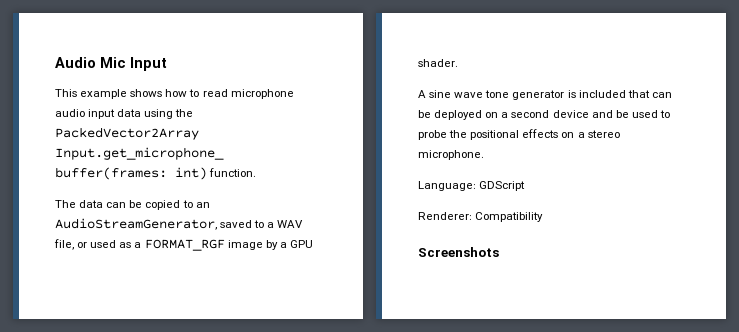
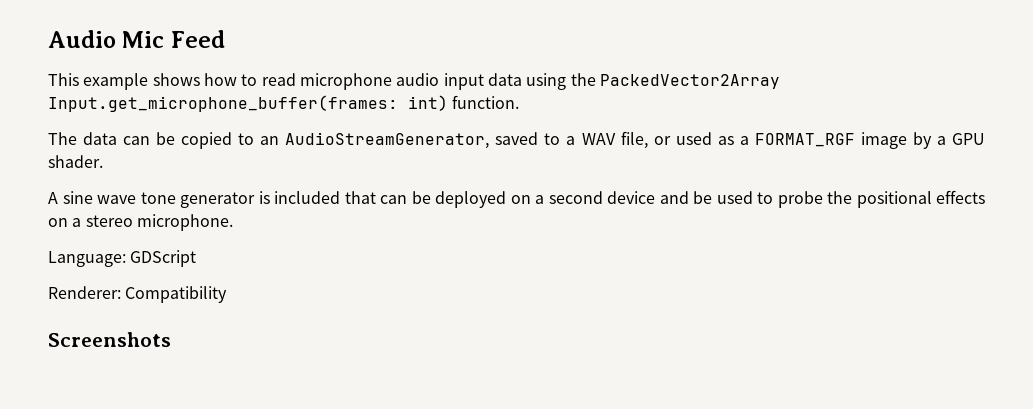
[130,57,167,71] Input -> [170,30,225,48] Feed

